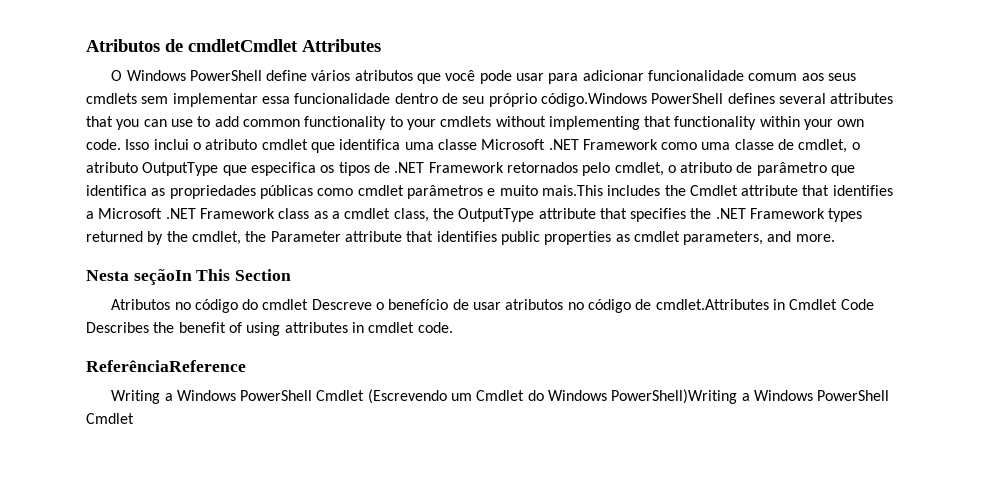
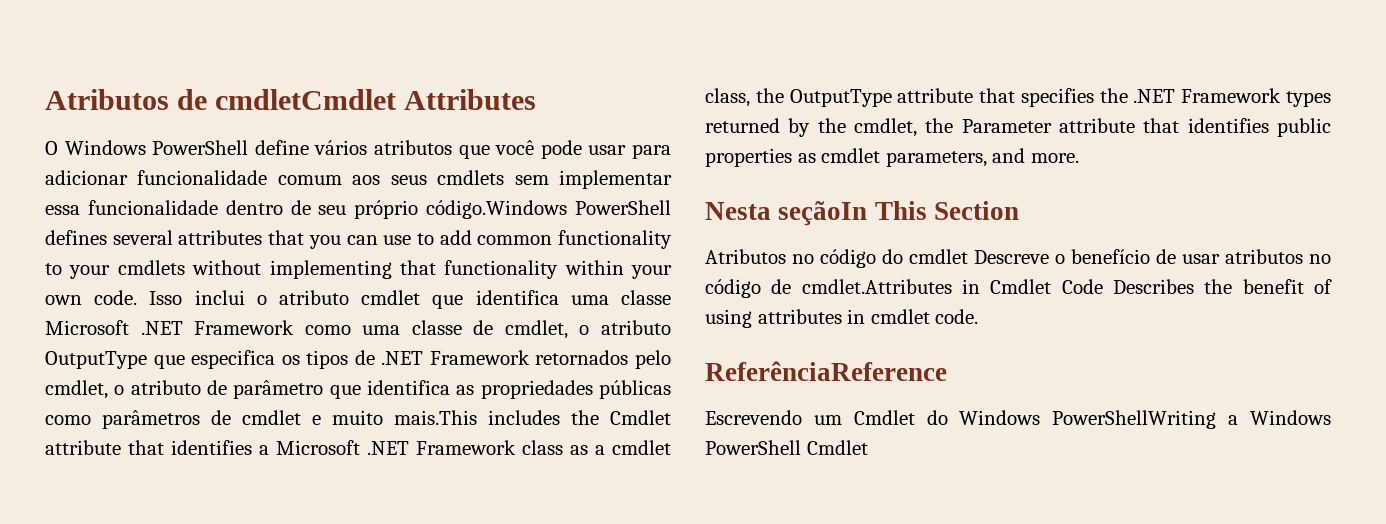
[357,185,483,199] cmdlet parâmetros -> [102,410,301,429] parâmetros de cmdlet
[111,389,738,404] Writing a Windows PowerShell Cmdlet (Escrevendo um Cmdlet do Windows PowerShell)Writing -> [705,410,1217,429] Escrevendo um Cmdlet do Windows PowerShellWriting

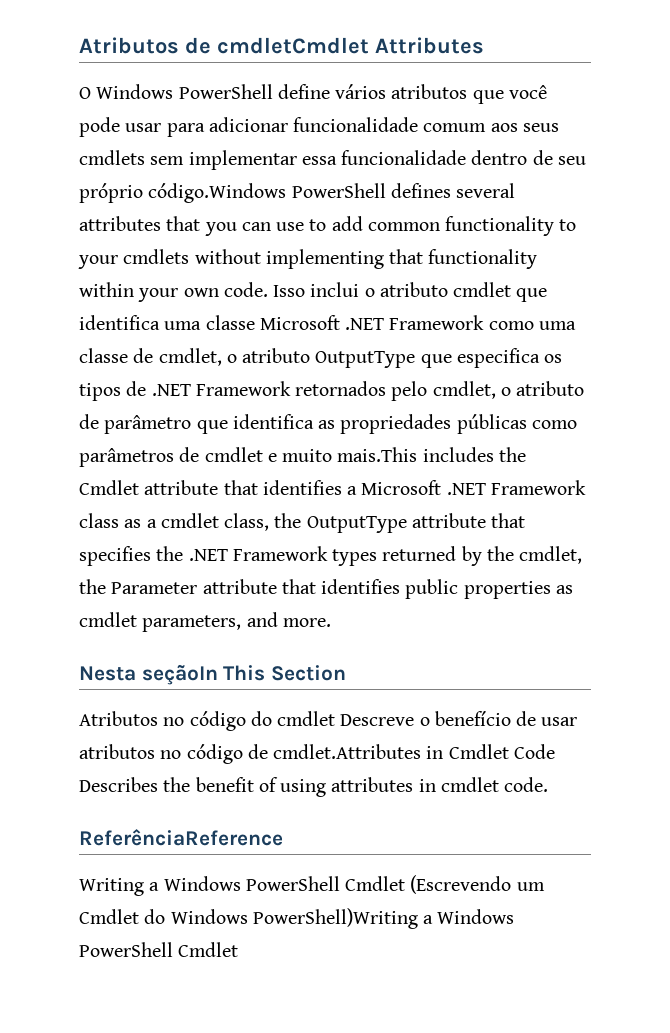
[705,410,802,425] Escrevendo -> [79,875,512,896] Writing a Windows PowerShell Cmdlet (Escrevendo
[1052,410,1217,429] PowerShellWriting -> [252,908,418,929] PowerShell)Writing

